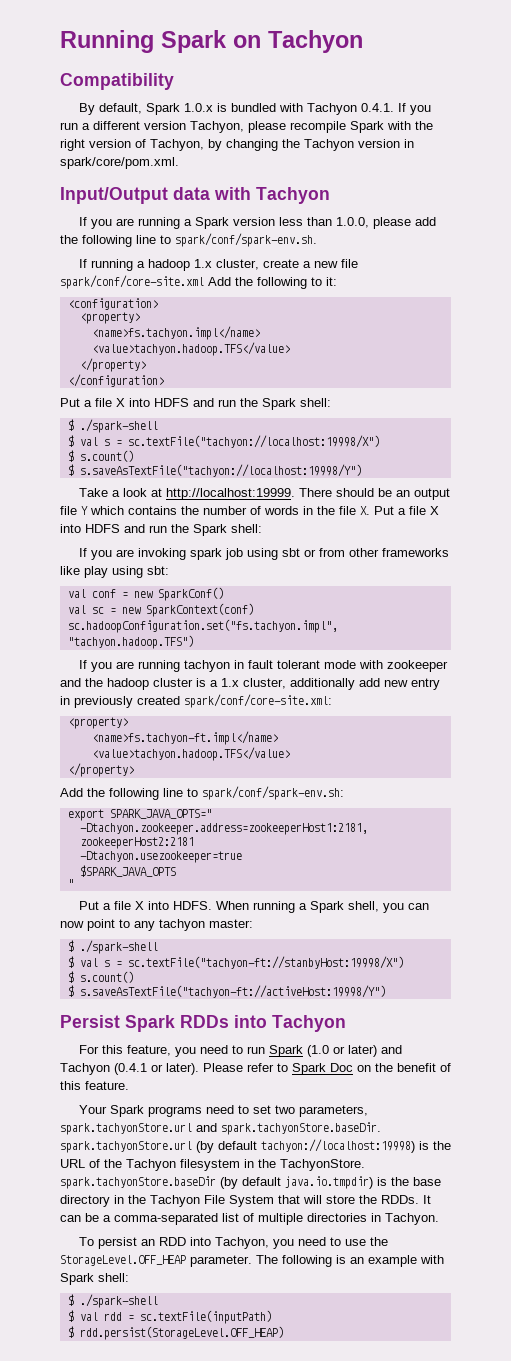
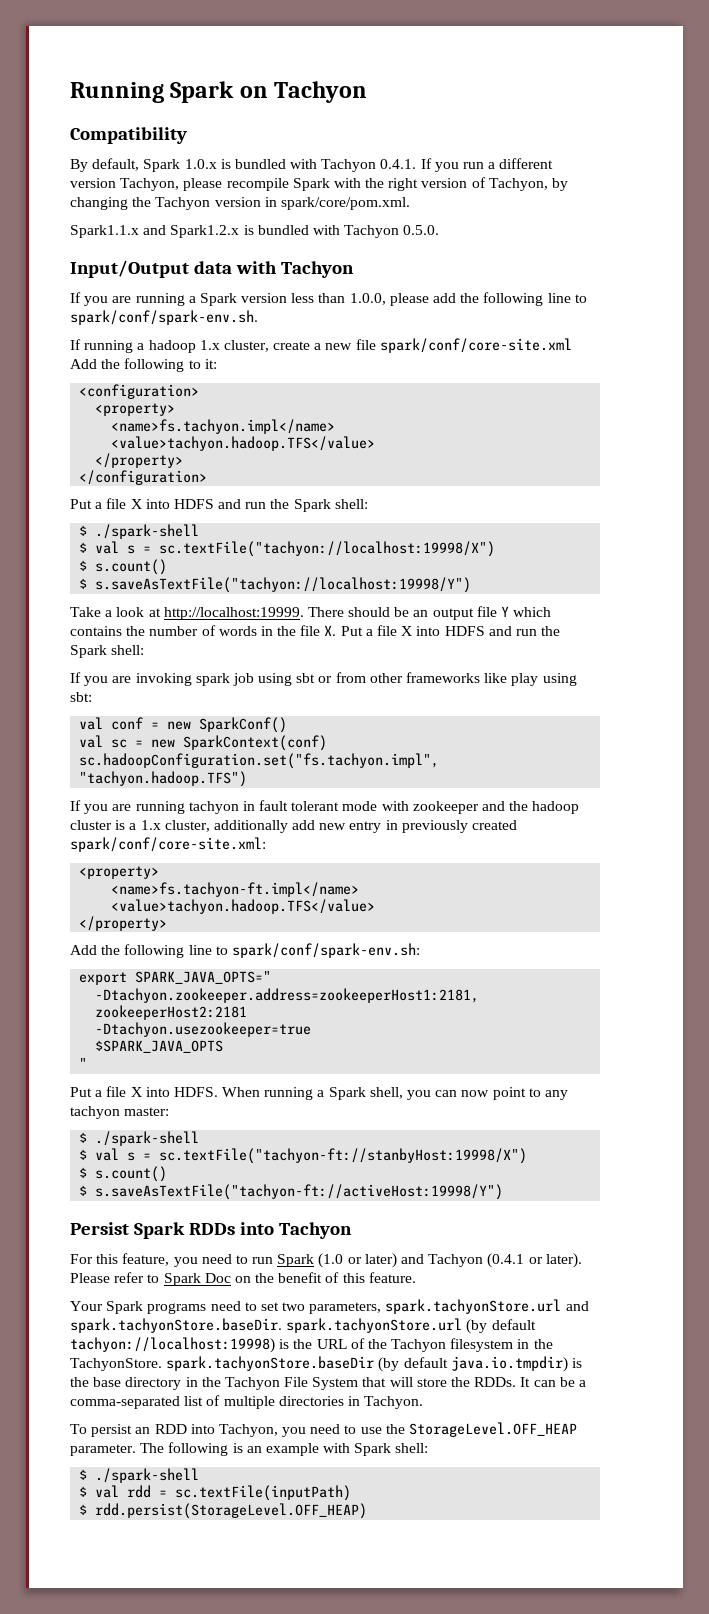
(179, 163) none -> [70,225,440,238] // Spark1.1.x and Spark1.2.x is bundled with Tachyon 0.5.0.

